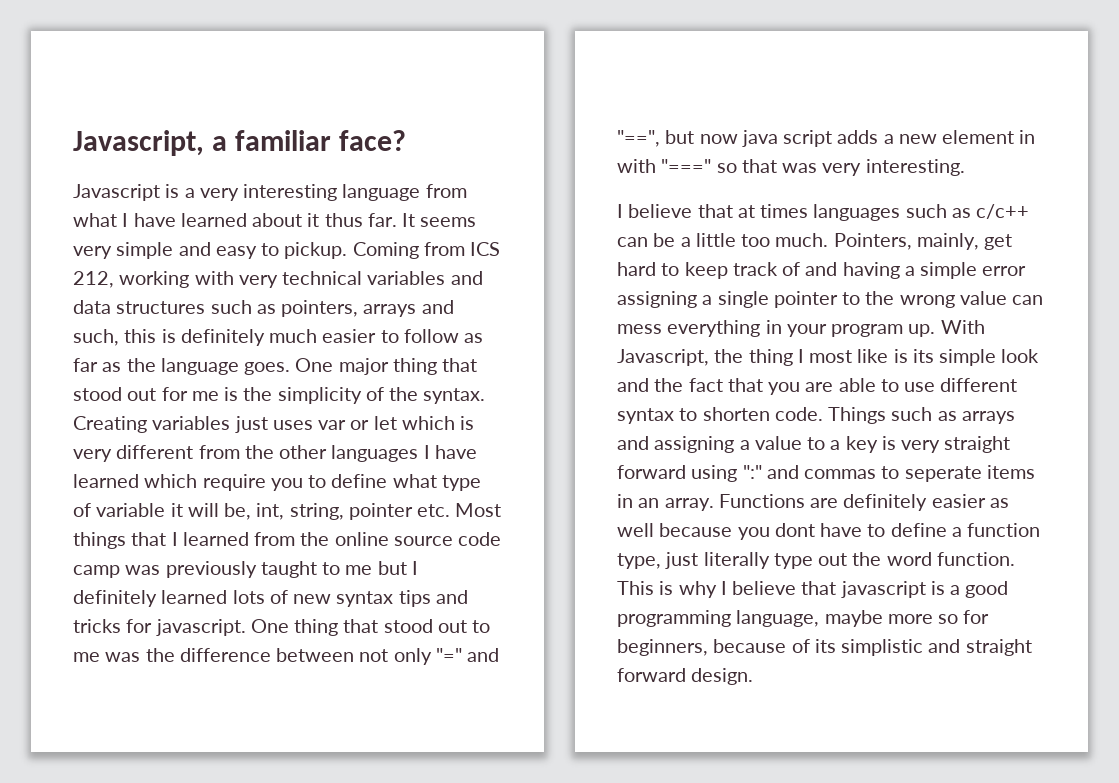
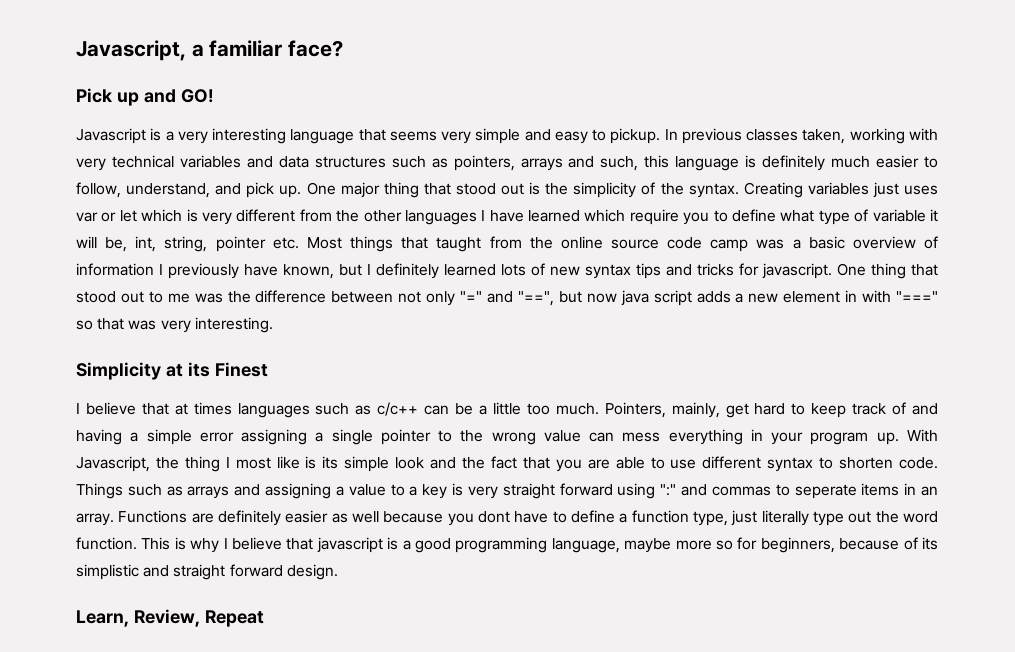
(406, 140) none -> [76,88,214,106] // Pick up and GO!
[425,184,467,198] [73,213,416,227] from what I have learned about it thus far. It -> [358,129,386,141] that
[352,242,501,259] [73,271,114,288] Coming from ICS 212, -> [664,128,846,144] In previous classes taken,
(157, 336) none -> [675,156,740,171] language
[403,329,484,343] [73,358,291,375] follow as far as the language goes. -> [76,182,302,198] follow, understand, and pick up.
[161,387,219,401] for me -> (525, 189) none
[171,532,249,546] I learned -> [436,237,482,252] taught
[165,561,373,578] previously taught to me -> [792,236,938,249] [76,263,334,279] a basic overview of information I previously have known,
(965, 167) none -> [76,362,268,380] // Simplicity at its Finest
(754, 676) none -> [76,609,264,627] // Learn, Review, Repeat

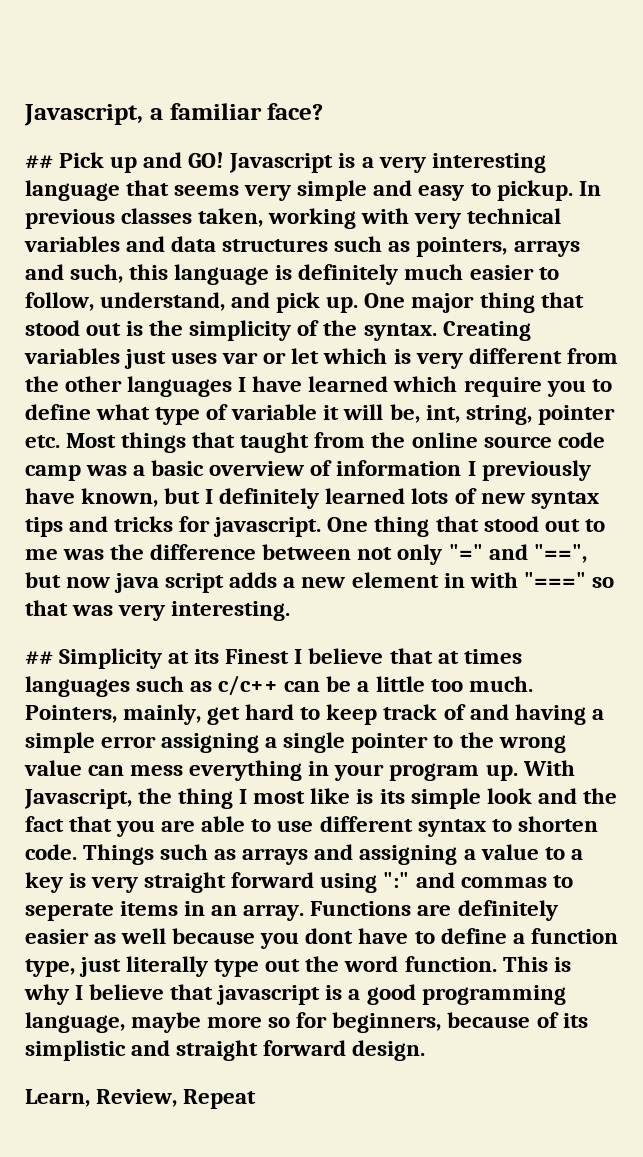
(344, 48) none -> [25,155,53,169] ##
(214, 96) // -> (225, 160) none
(273, 325) none -> [25,651,53,665] ##
(268, 369) // -> (290, 656) none

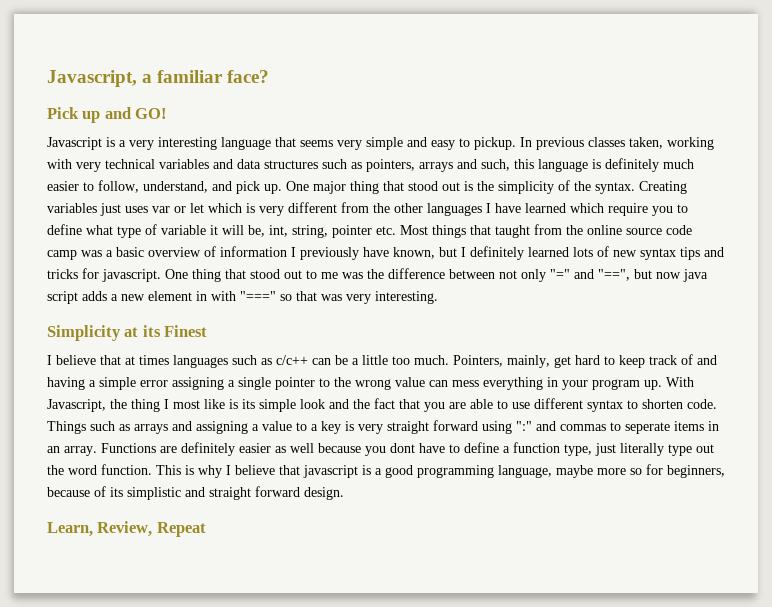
[25,155,53,169] ## -> (270, 76) none
(225, 160) none -> (168, 113) //
[25,651,53,665] ## -> (438, 297) none
(290, 656) none -> (208, 331) //

